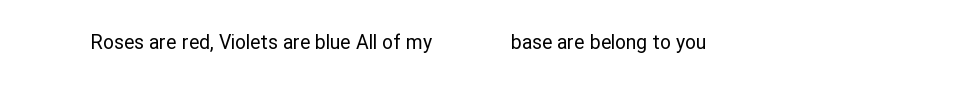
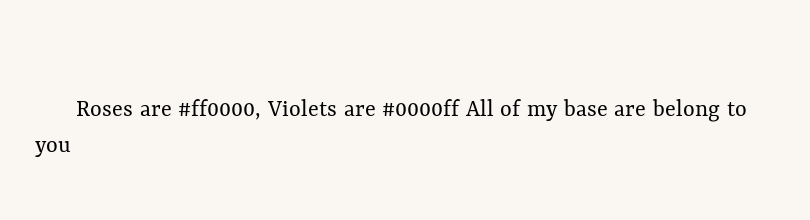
[181,34,214,53] red, -> [178,99,262,120] #ff0000,
[315,34,351,49] blue -> [382,99,461,116] #0000ff

